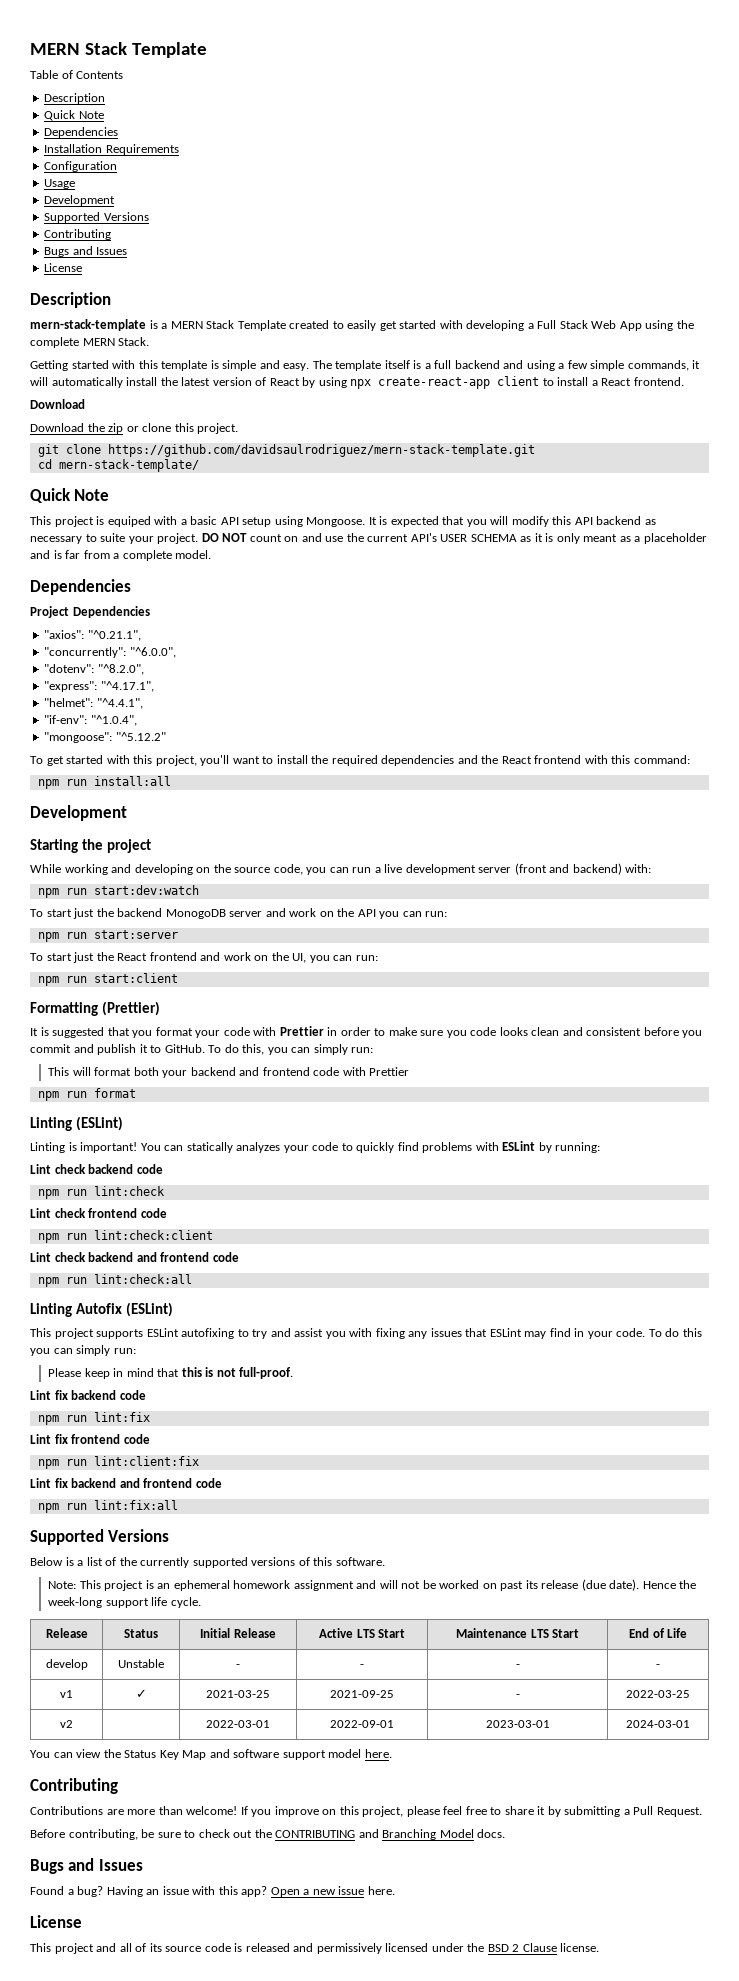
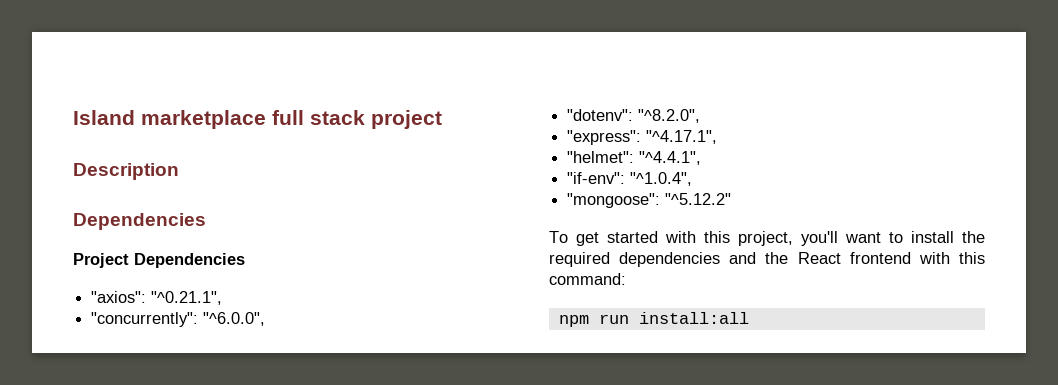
[30,42,207,58] [30,70,124,79] [44,93,106,104] [44,110,104,121] [44,127,119,138] [44,144,179,155] [44,161,118,172] [44,179,76,189] [44,195,116,206] [44,212,149,223] [44,229,112,240] [44,246,128,257] [44,263,83,272] [30,292,111,308] [30,319,694,331] [30,337,150,348] [30,360,701,371] [30,376,684,389] [30,399,85,409] [30,423,239,434] [37,444,535,457] [37,459,199,472] [30,488,110,503] [30,516,656,527] [30,533,707,544] [30,550,212,561] MERN Stack Template // Table of Contents // Description // Quick Note // Dependencies // Installation Requirements // Configuration // Usage // Development // Supported Versions // Contributing // Bugs and Issues // License // Description // mern-stack-template is a MERN Stack Template created to easily get started with developing a Full Stack Web App using the complete MERN Stack. // Getting started with this template is simple and easy. The template itself is a full backend and using a few simple commands, it will automatically install the latest version of React by using npx create-react-app client to install a React frontend. // Download // Download the zip or clone this project. // git clone https://github.com/davidsaulrodriguez/mern-stack-template.git // cd mern-stack-template/ // Quick Note // This project is equiped with a basic API setup using Mongoose. It is expected that you will modify this API backend as necessary to suite your project. DO NOT count on and use the current API's USER SCHEMA as it is only meant as a placeholder and is far from a complete model. -> [73,110,442,129] [73,163,179,180] Island marketplace full stack project // Description
[30,805,127,821] [30,839,151,853] [30,863,652,875] [37,885,199,898] [30,908,448,919] [37,930,178,942] [30,952,378,963] [37,973,178,986] [30,1001,160,1016] [30,1026,703,1038] [30,1044,374,1055] [48,1067,410,1078] [37,1088,136,1101] [30,1116,123,1131] [30,1141,601,1153] [30,1164,163,1174] [37,1186,165,1199] [30,1208,167,1218] [37,1230,213,1243] [30,1252,239,1262] [37,1274,192,1287] [30,1302,173,1317] [30,1328,702,1339] [30,1345,136,1356] [48,1367,294,1379] [30,1390,146,1400] [37,1412,150,1425] [30,1434,150,1444] [37,1456,199,1469] [30,1478,222,1488] [37,1500,178,1513] [30,1529,170,1545] [30,1557,385,1568] [48,1579,697,1591] [48,1597,201,1608] [45,1628,88,1638] [124,1629,158,1638] [200,1628,276,1638] [318,1628,406,1638] [455,1628,580,1638] [628,1628,688,1638] [45,1659,88,1670] [118,1659,164,1668] [236,1664,240,1668] [360,1664,364,1668] [515,1664,520,1668] [656,1664,660,1668] [60,1690,73,1698] [135,1689,147,1698] [206,1690,270,1698] [330,1690,394,1698] [515,1694,520,1698] [626,1690,690,1698] [60,1720,73,1728] [206,1720,270,1728] [330,1720,394,1728] [485,1720,550,1728] [626,1720,690,1728] [30,1749,392,1760] [30,1778,118,1794] [30,1806,702,1817] [30,1829,506,1840] [30,1858,143,1874] [30,1886,395,1897] [30,1915,82,1928] [30,1943,600,1954] // Development // Starting the project // While working and developing on the source code, you can run a live development server (front and backend) with: // npm run start:dev:watch // To start just the backend MonogoDB server and work on the API you can run: // npm run start:server // To start just the React frontend and work on the UI, you can run: // npm run start:client // Formatting (Prettier) // It is suggested that you format your code with Prettier in order to make sure you code looks clean and consistent before you commit and publish it to GitHub. To do this, you can simply run: // This will format both your backend and frontend code with Prettier // npm run format // Linting (ESLint) // Linting is important! You can statically analyzes your code to quickly find problems with ESLint by running: // Lint check backend code // npm run lint:check // Lint check frontend code // npm run lint:check:client // Lint check backend and frontend code // npm run lint:check:all // Linting Autofix (ESLint) // This project supports ESLint autofixing to try and assist you with fixing any issues that ESLint may find in your code. To do this you can simply run: // Please keep in mind that this is not full-proof. // Lint fix backend code // npm run lint:fix // Lint fix frontend code // npm run lint:client:fix // Lint fix backend and frontend code // npm run lint:fix:all // Supported Versions // Below is a list of the currently supported versions of this software. // Note: This project is an ephemeral homework assignment and will not be worked on past its release (due date). Hence the week-long support life cycle. // Release | Status | Initial Release | Active LTS Start | Maintenance LTS Start | End of Life // develop | Unstable | - | - | - | - // v1 | ✓ | 2021-03-25 | 2021-09-25 | - | 2022-03-25 // v2 | | 2022-03-01 | 2022-09-01 | 2023-03-01 | 2024-03-01 // You can view the Status Key Map and software support model here. // Contributing // Contributions are more than welcome! If you improve on this project, please feel free to share it by submitting a Pull Request. // Before contributing, be sure to check out the CONTRIBUTING and Branching Model docs. // Bugs and Issues // Found a bug? Having an issue with this app? Open a new issue here. // License // This project and all of its source code is released and permissively licensed under the BSD 2 Clause license. -> (749, 318) none

